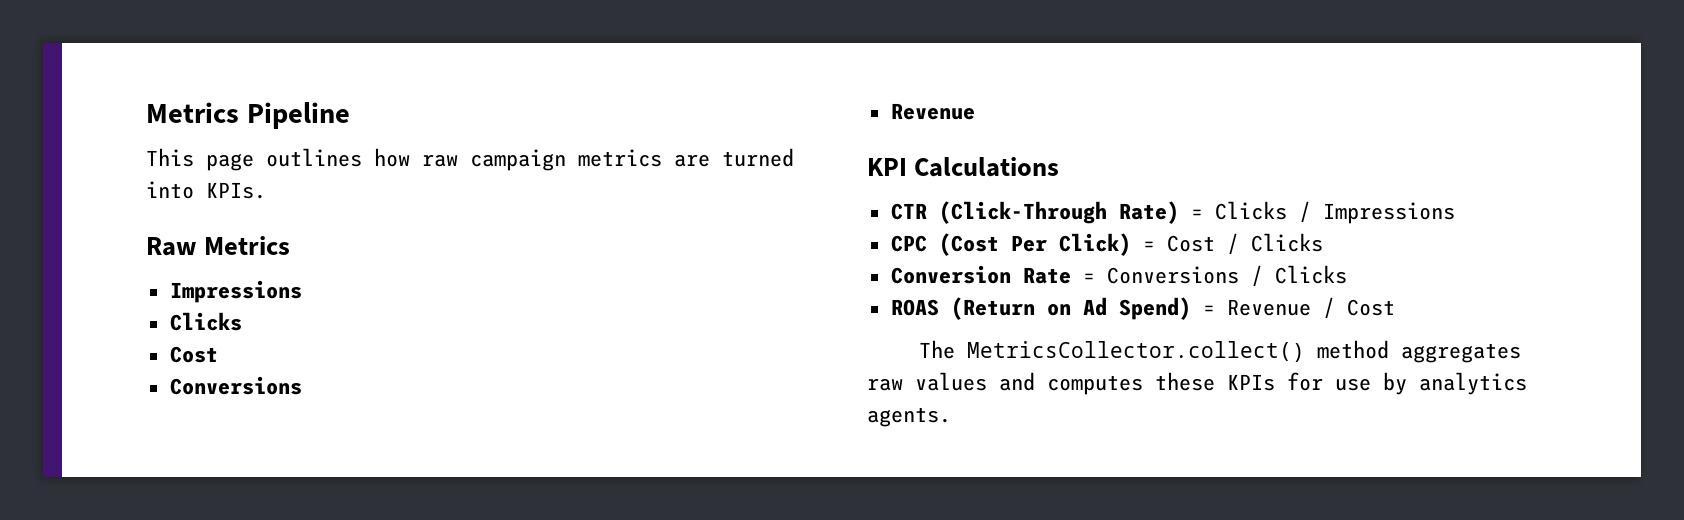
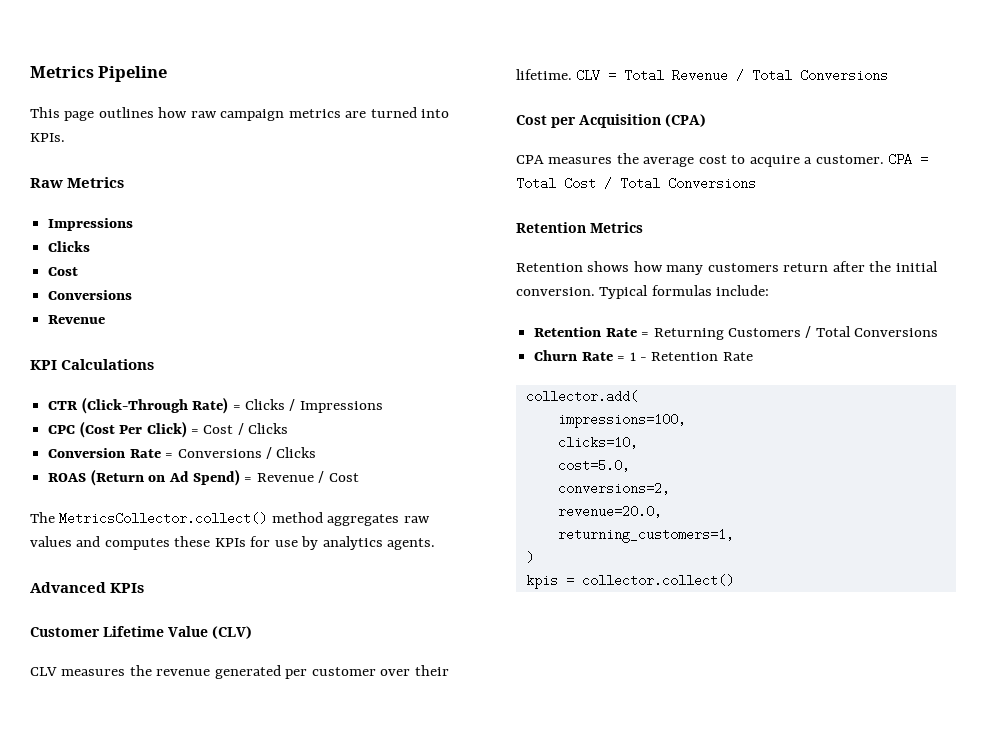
(951, 417) none -> [30,582,145,593] [30,626,252,639] [30,665,449,679] [516,69,889,82] [516,114,706,128] [516,153,929,167] [516,177,756,190] [516,222,643,233] [516,261,938,275] [516,285,770,299] [534,326,939,340] [534,350,753,361] [525,390,638,403] [557,413,686,428] [557,436,638,449] [557,459,630,472] [557,482,670,495] [557,505,662,518] [557,528,734,543] [525,551,534,564] [525,574,734,589] // Advanced KPIs // Customer Lifetime Value (CLV) // CLV measures the revenue generated per customer over their lifetime. CLV = Total Revenue / Total Conversions // Cost per Acquisition (CPA) // CPA measures the average cost to acquire a customer. CPA = Total Cost / Total Conversions // Retention Metrics // Retention shows how many customers return after the initial conversion. Typical formulas include: // Retention Rate = Returning Customers / Total Conversions // Churn Rate = 1 - Retention Rate // collector.add( // impressions=100, // clicks=10, // cost=5.0, // conversions=2, // revenue=20.0, // returning_customers=1, // ) // kpis = collector.collect()

